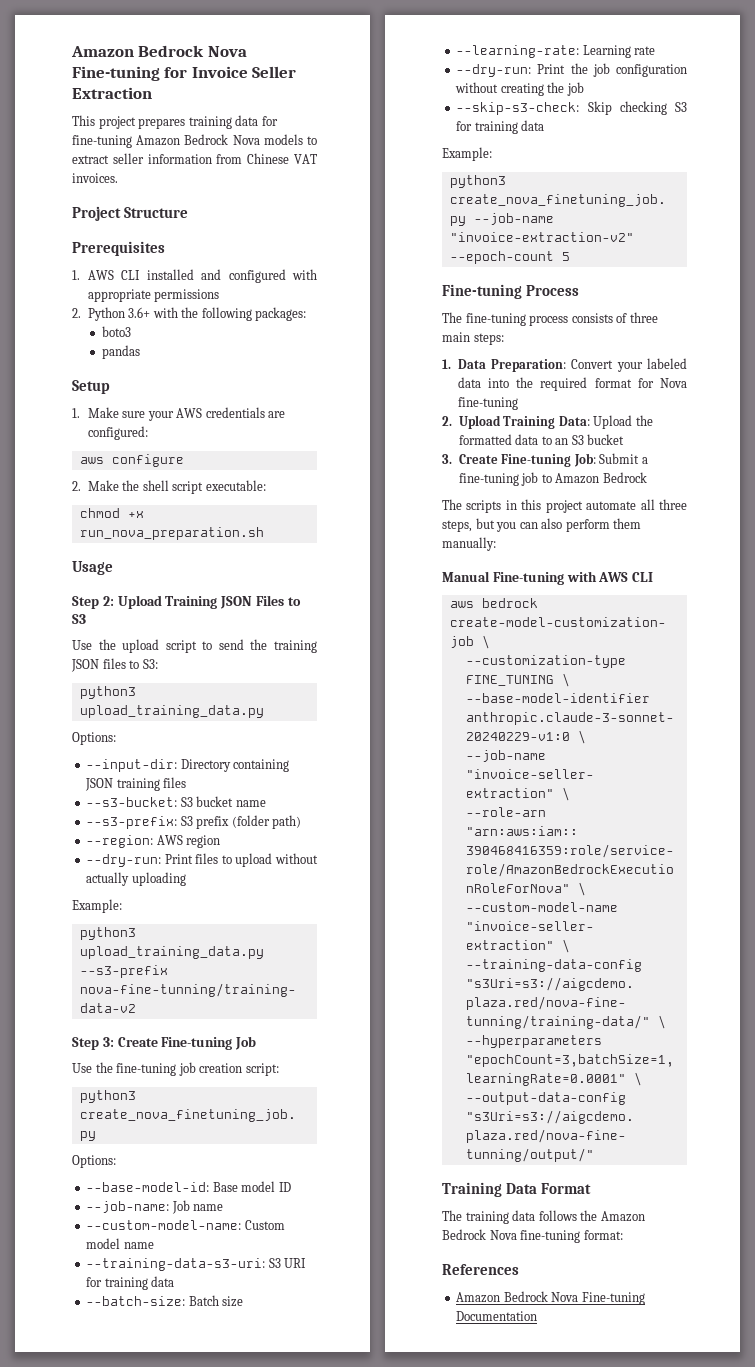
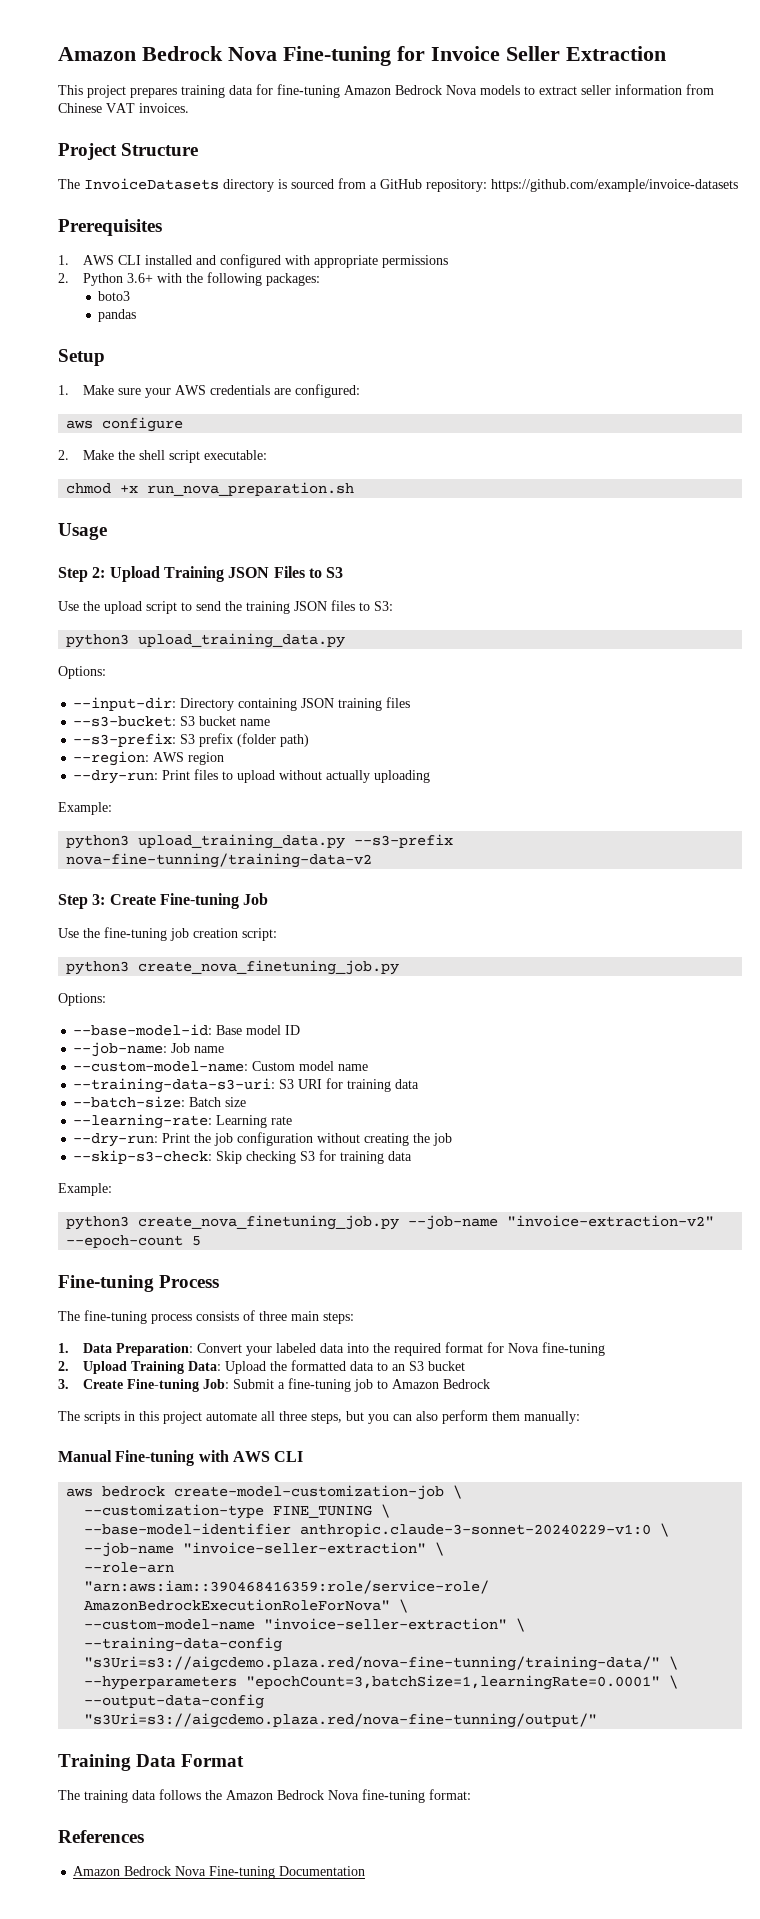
(189, 212) none -> [58,178,738,192] // The InvoiceDatasets directory is sourced from a GitHub repository: https://github.com/example/invoice-datasets

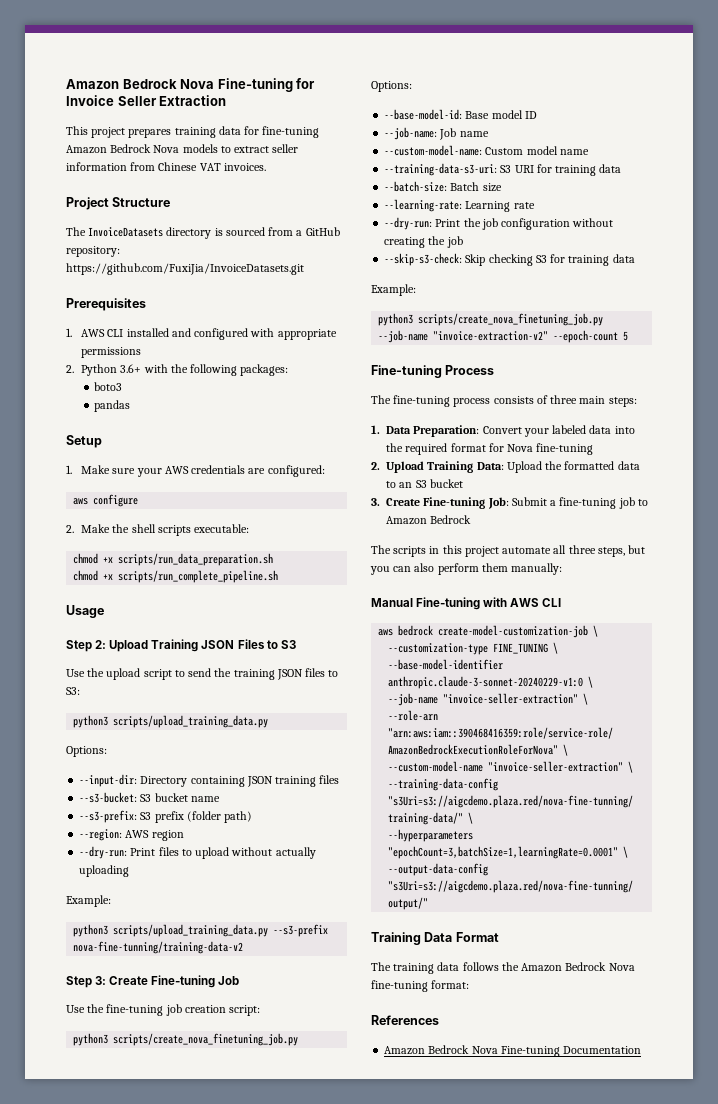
[491,179,738,192] https://github.com/example/invoice-datasets -> [66,263,304,275] https://github.com/FuxiJia/InvoiceDatasets.git
[168,450,200,463] script -> [157,525,191,536] scripts
[147,482,355,496] run_nova_preparation.sh -> [118,553,274,566] [73,570,279,583] scripts/run_data_preparation.sh // chmod +x scripts/run_complete_pipeline.sh
[138,633,346,648] upload_training_data.py -> [113,715,269,728] scripts/upload_training_data.py
[138,834,346,849] upload_training_data.py -> [113,924,269,937] scripts/upload_training_data.py
[138,960,400,975] create_nova_finetuning_job.py -> [113,1033,299,1046] scripts/create_nova_finetuning_job.py
[138,1215,400,1230] create_nova_finetuning_job.py -> [418,313,604,326] scripts/create_nova_finetuning_job.py

